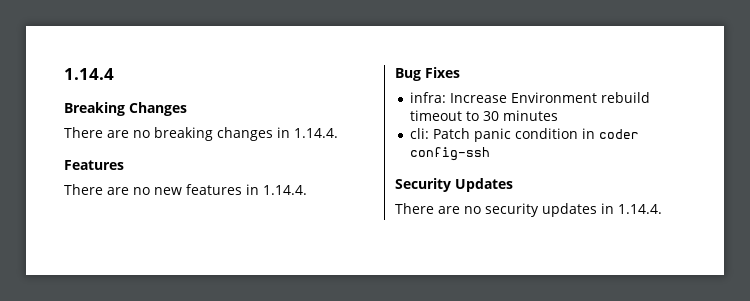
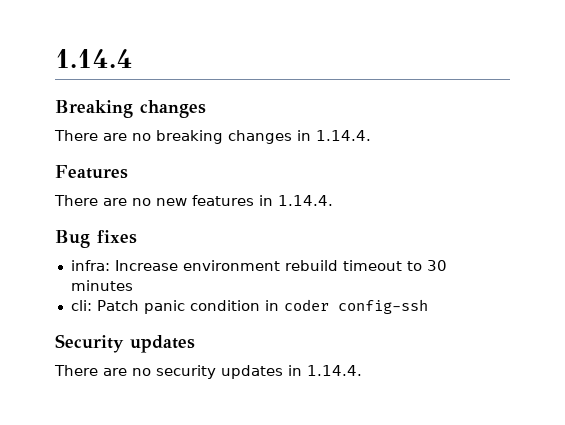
[129,102,187,116] Changes -> [140,100,206,118] changes
[425,67,460,78] Fixes -> [97,230,137,244] fixes
[510,92,597,103] Environment -> [182,260,280,271] environment
[455,178,513,192] Updates -> [130,335,195,353] updates

